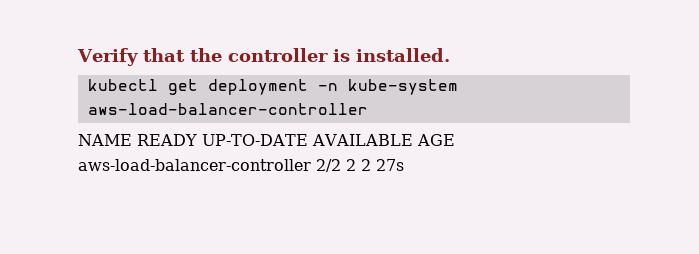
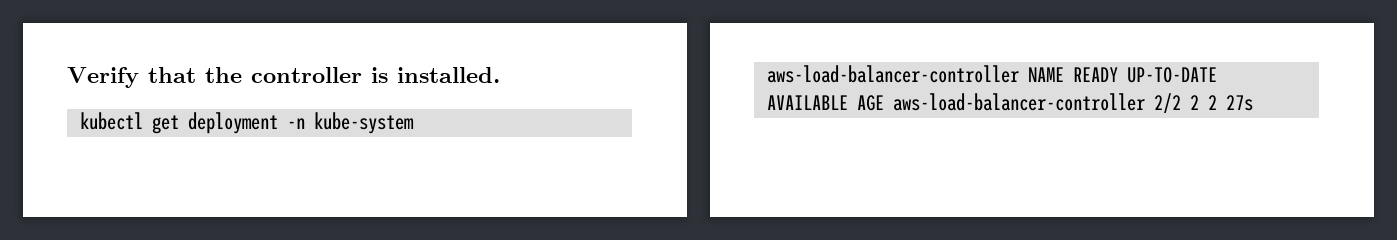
(368, 109) // -> (1019, 74) none

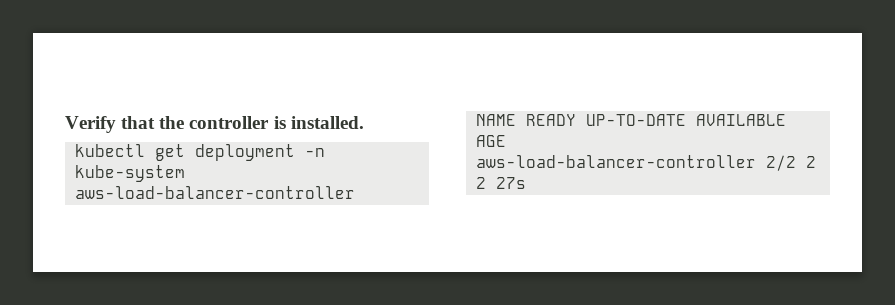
(1019, 74) none -> (356, 192) //
(884, 103) none -> (507, 141) //

